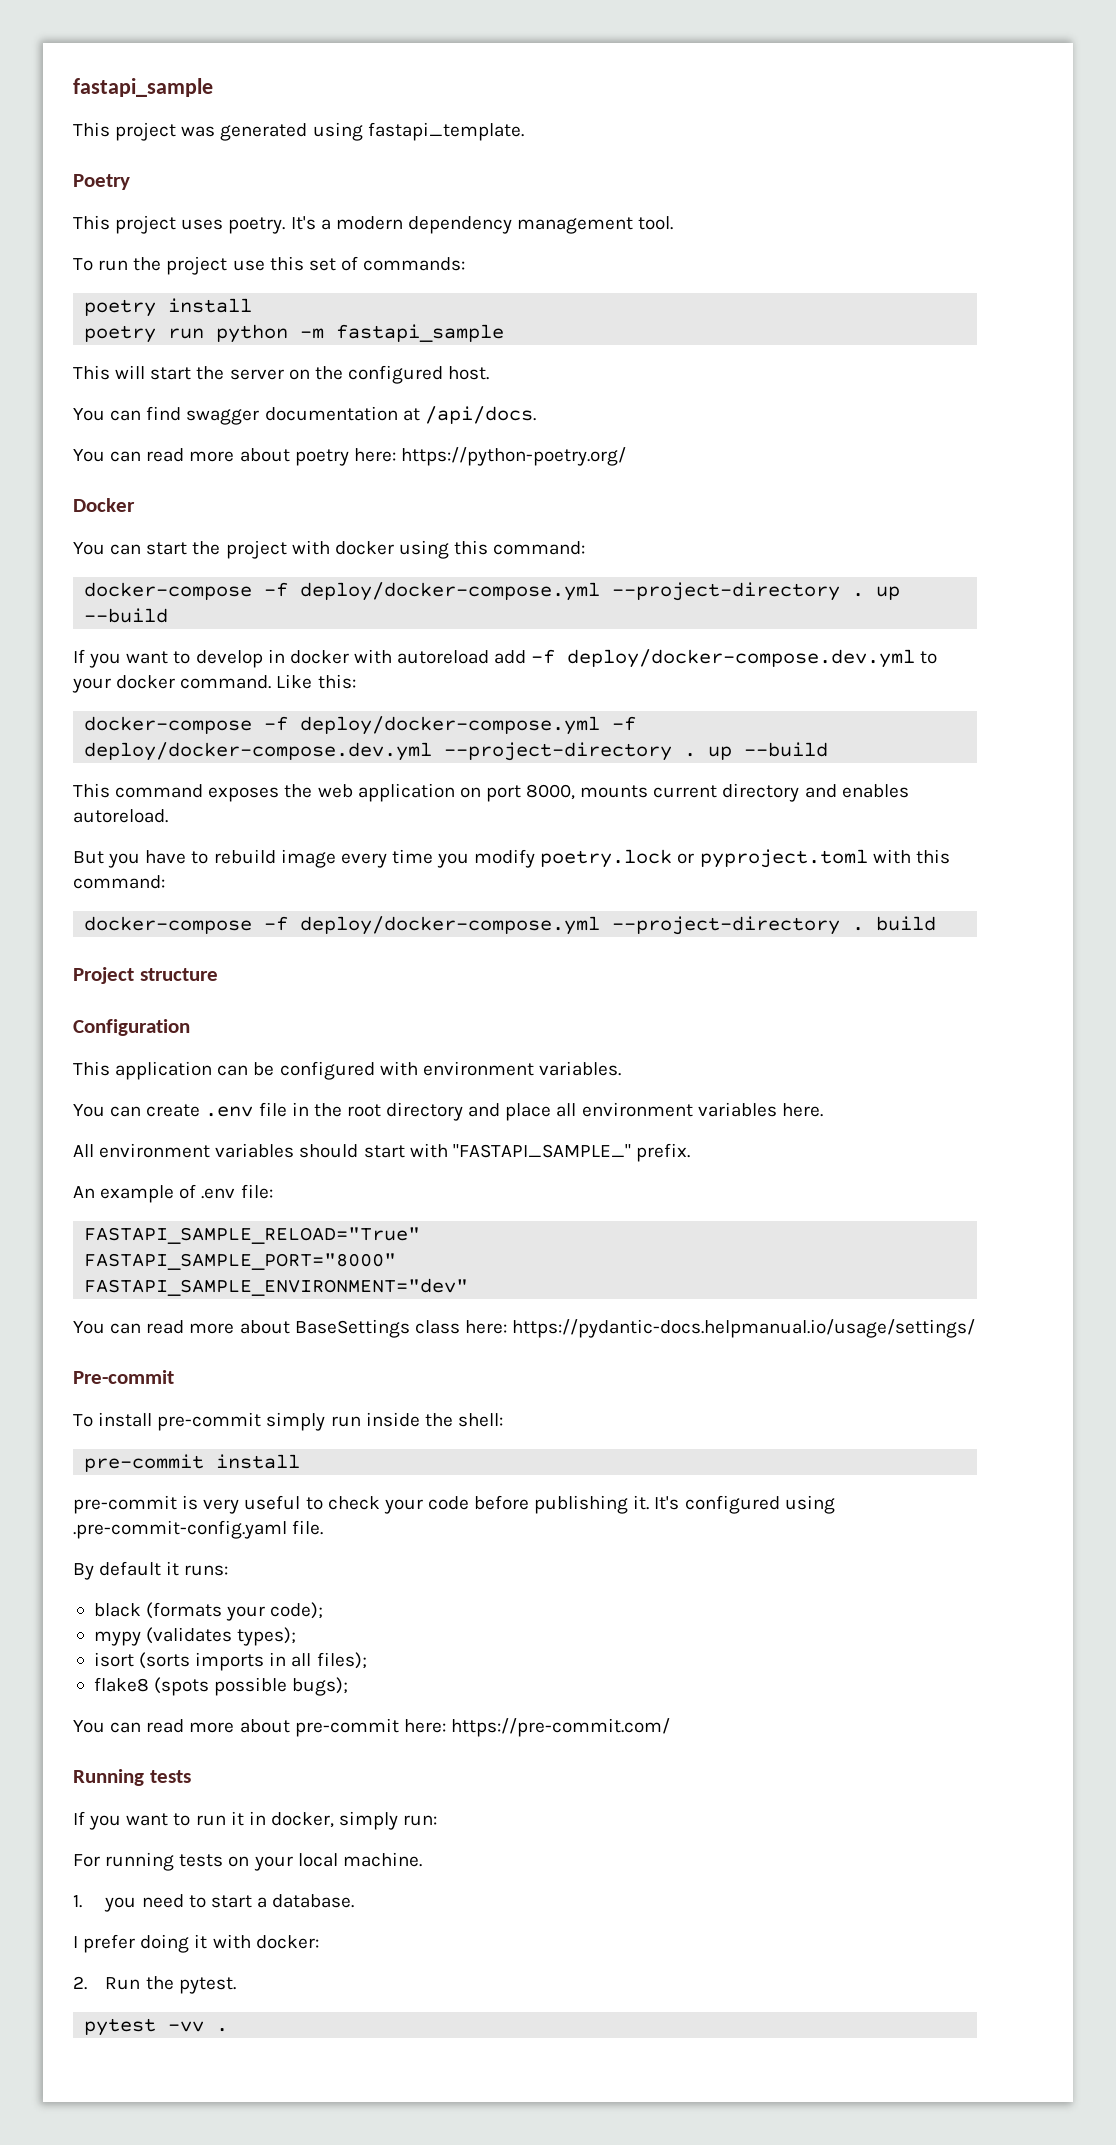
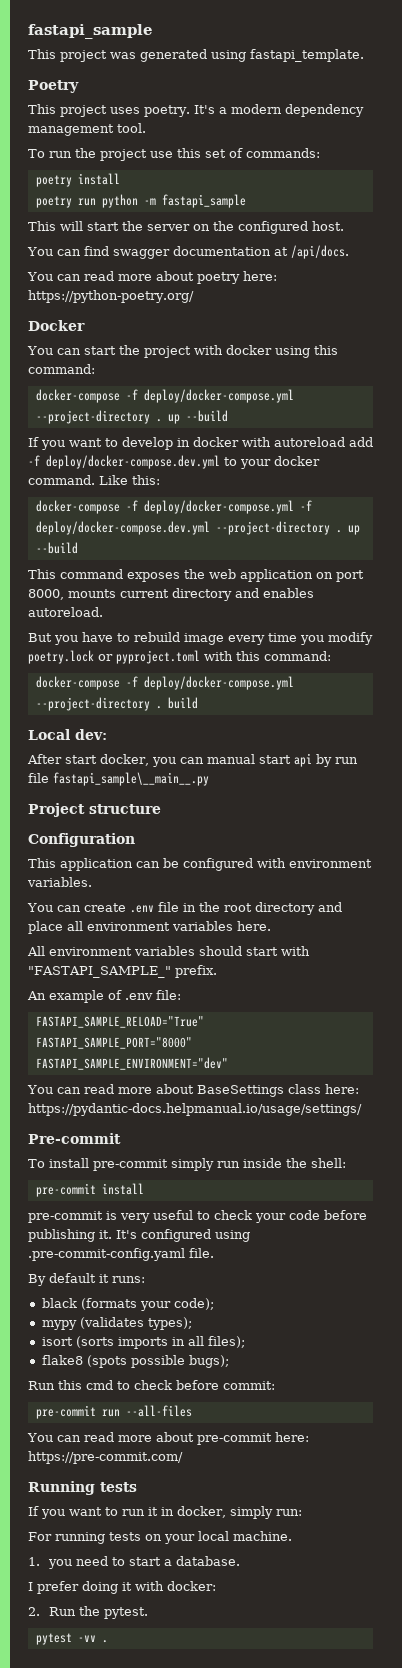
(937, 923) none -> [28,729,107,740] [27,753,358,767] [28,772,209,786] // Local dev: // After start docker, you can manual start api by run file fastapi_sample\__main__.py
(349, 1686) none -> [28,1380,275,1390] [35,1405,192,1419] // Run this cmd to check before commit: // pre-commit run --all-files

